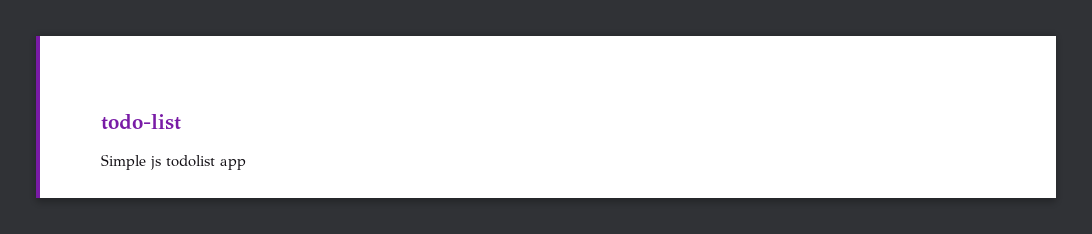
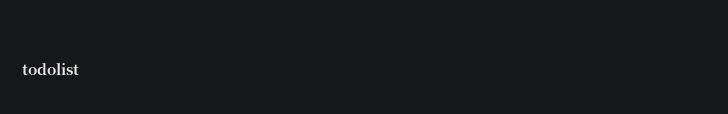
[101,114,181,130] [101,154,246,170] todo-list // Simple js todolist app -> [22,62,79,75] todolist

